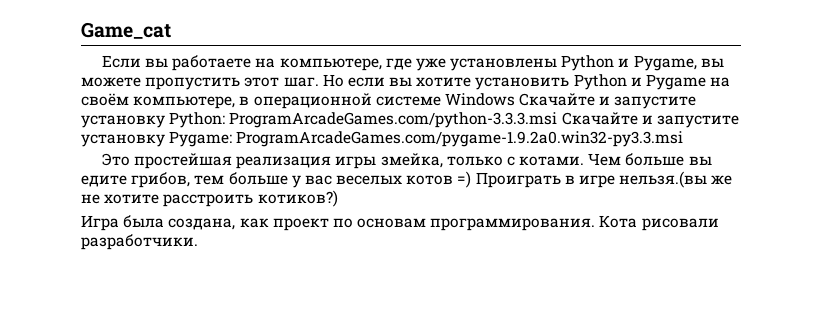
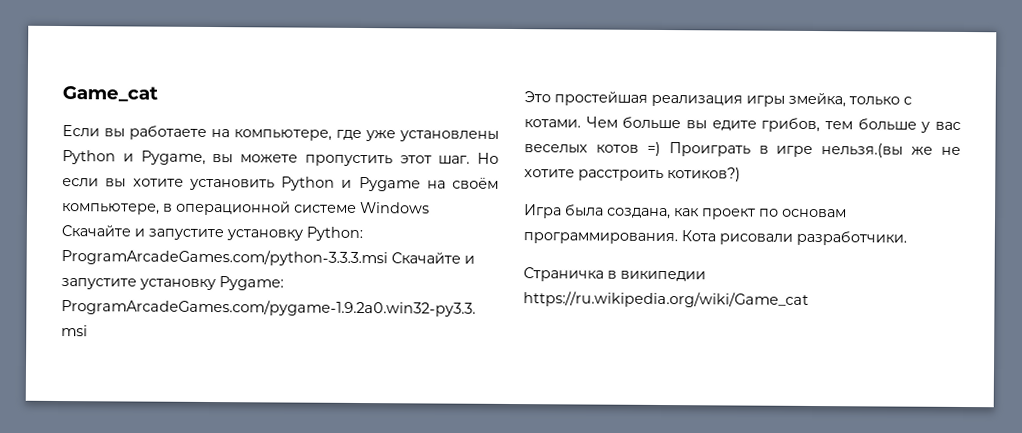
(198, 242) none -> [523,267,706,282] [523,291,809,308] // Страничка в википедии https://ru.wikipedia.org/wiki/Game_cat

